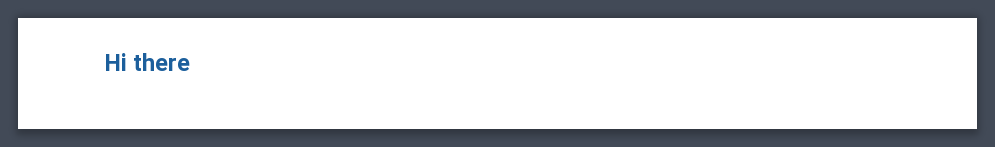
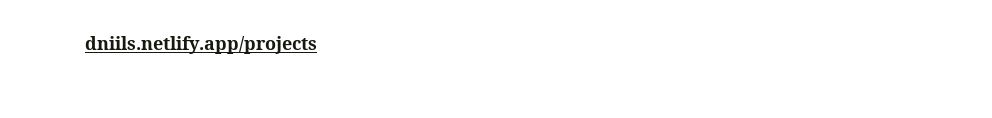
[105,53,191,71] Hi there -> [85,36,317,54] dniils.netlify.app/projects

